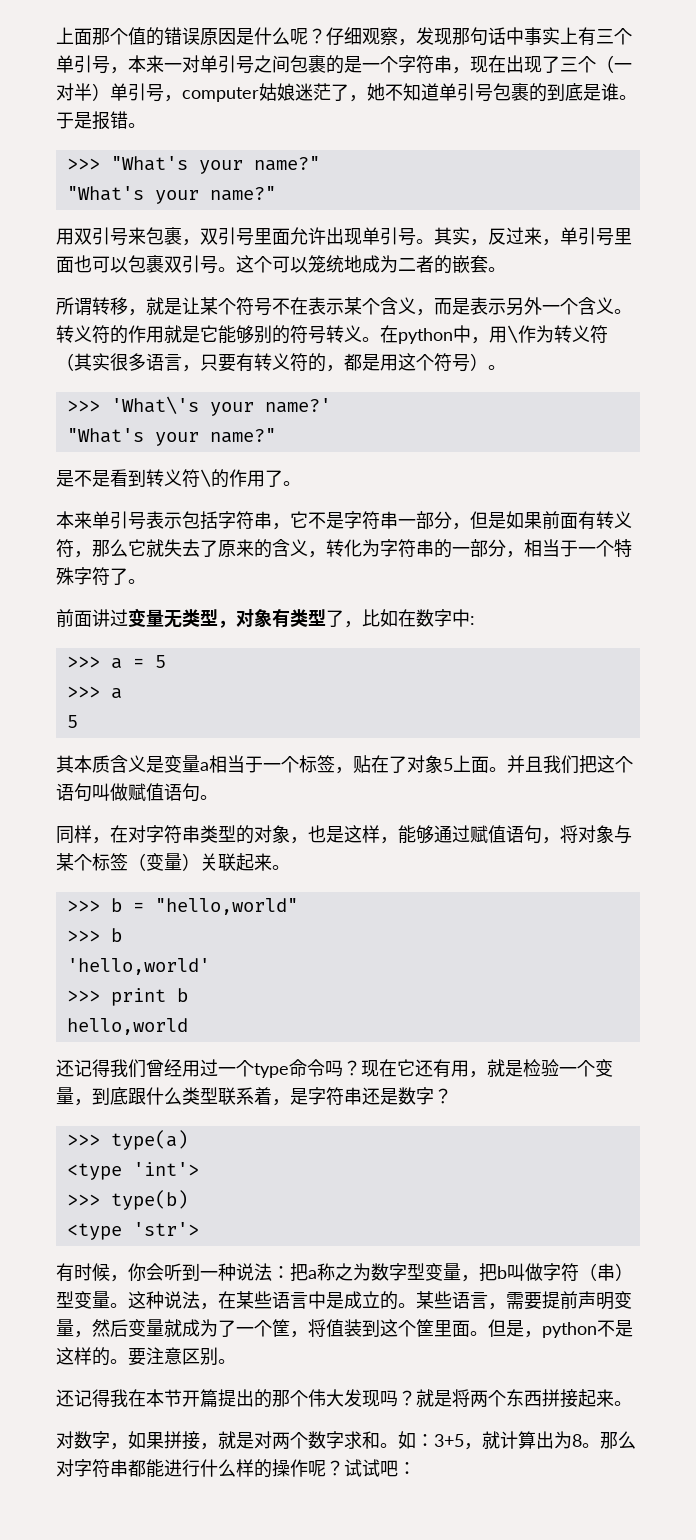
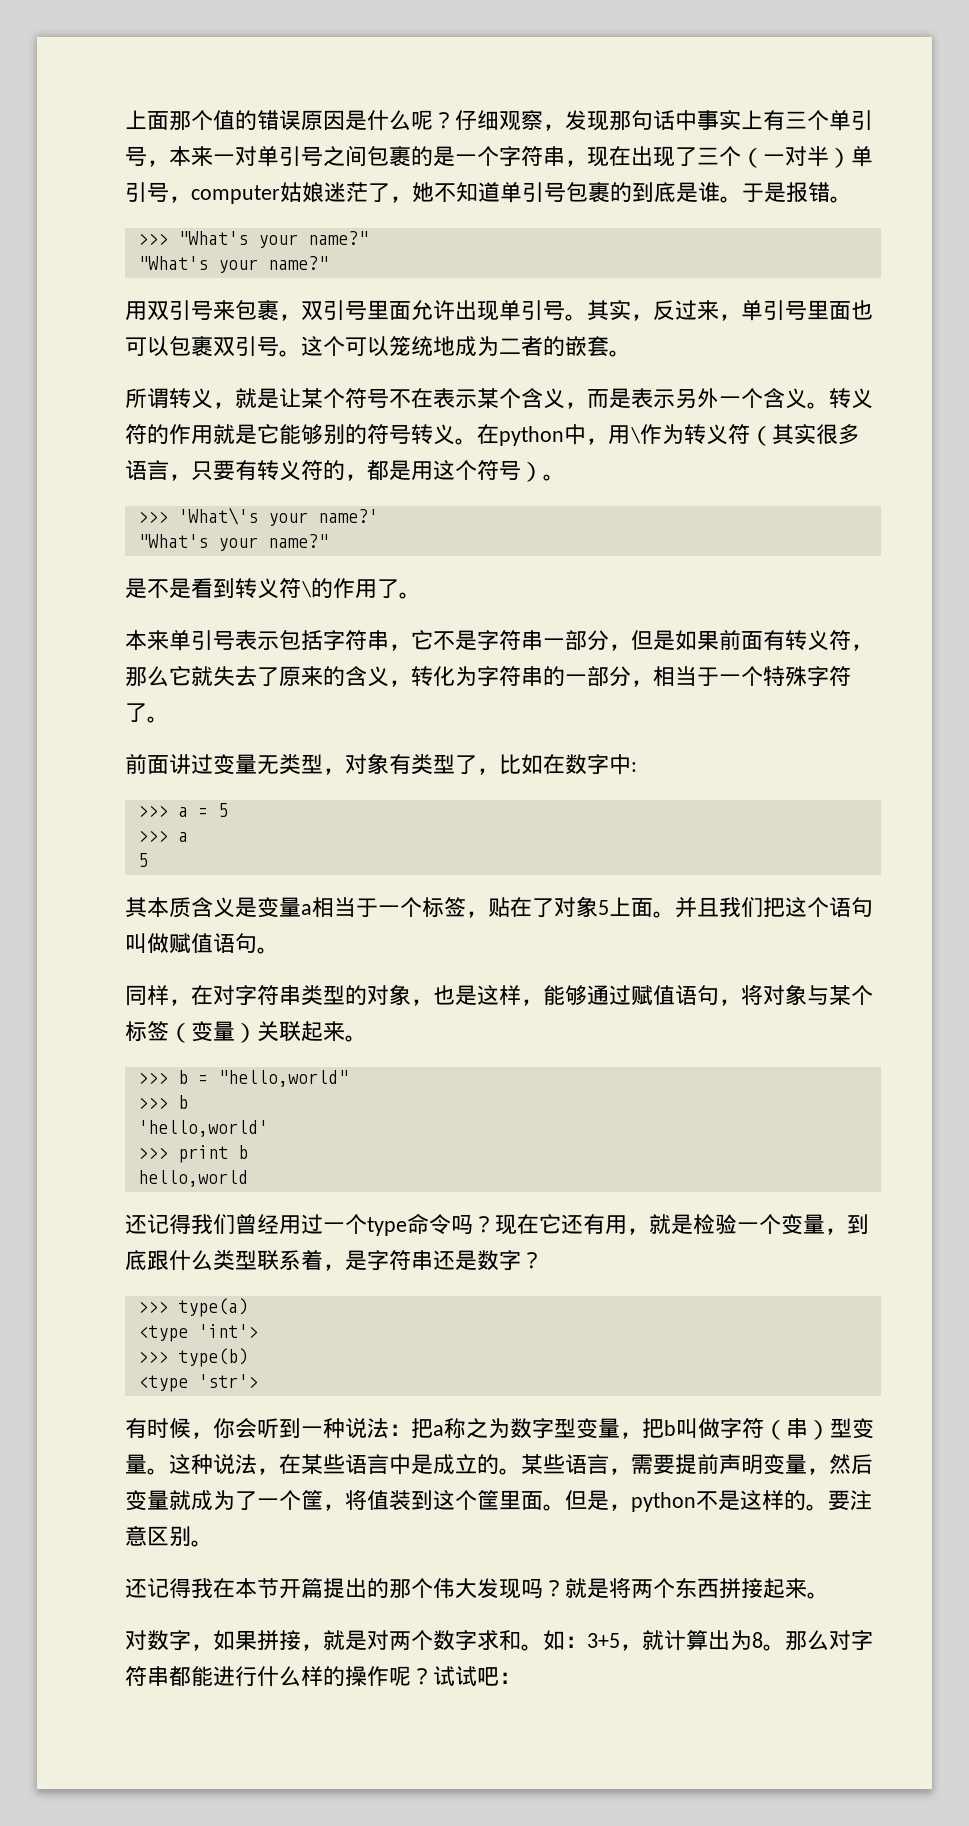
[110,297,128,315] 移 -> [191,388,213,409] 义

